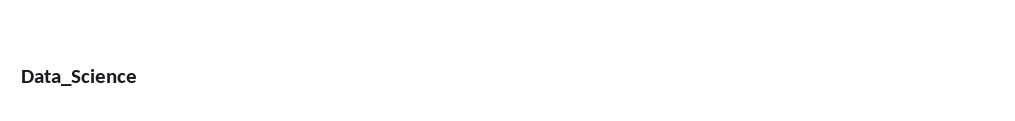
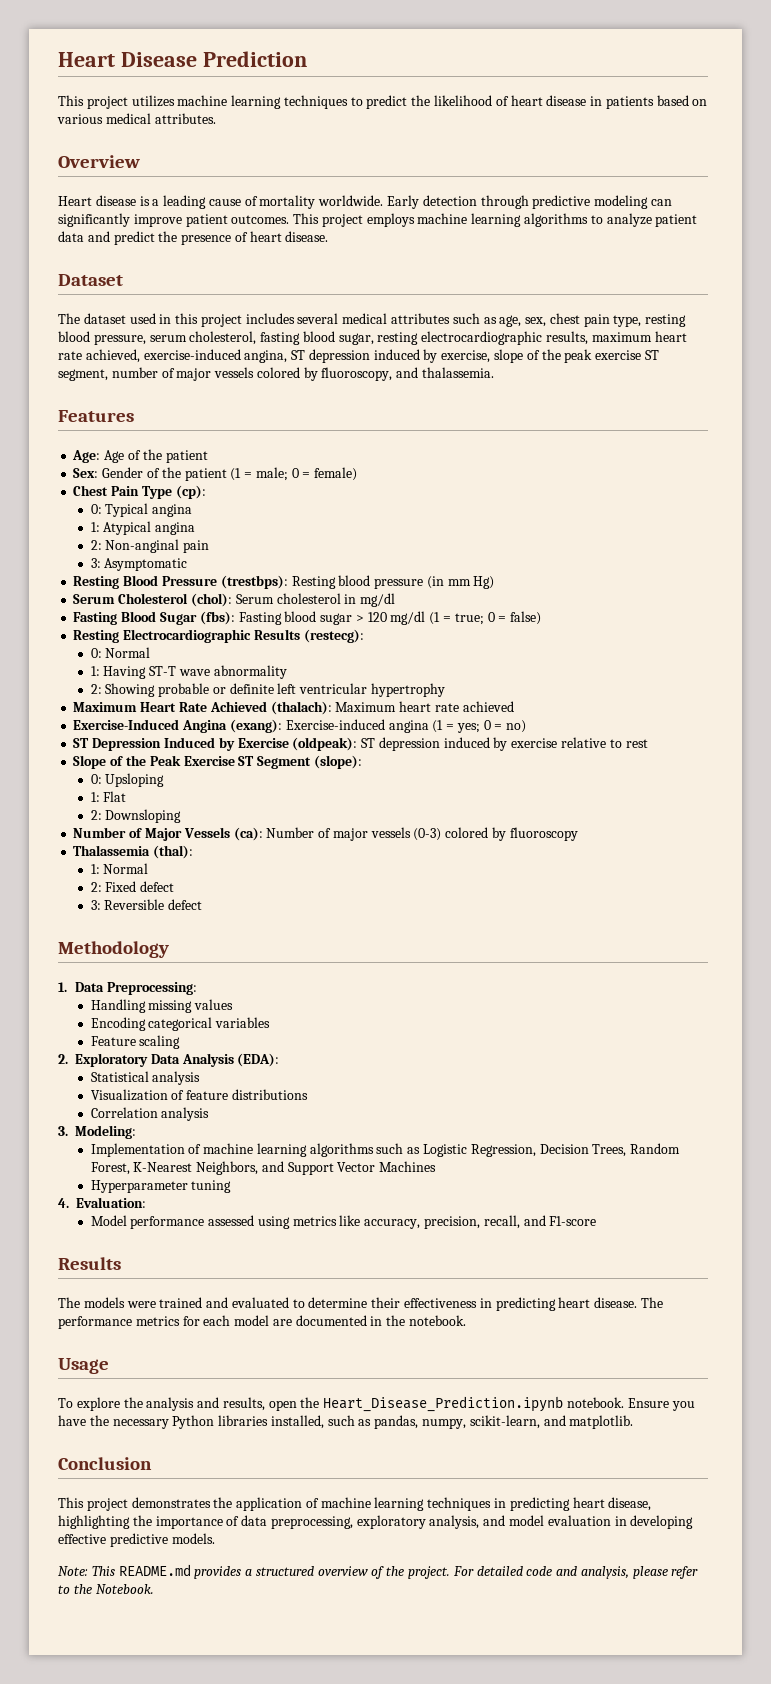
[21,69,137,86] Data_Science -> [58,51,307,67] [58,95,708,109] [57,113,216,124] [58,155,140,168] [58,195,672,209] [58,213,698,227] [58,231,329,245] [58,274,123,286] [58,313,687,327] [58,331,687,345] [58,349,659,363] [58,367,495,381] [58,410,134,422] [72,449,208,463] [73,467,358,481] [73,485,206,499] [90,503,193,517] [90,521,196,535] [90,539,210,553] [90,558,188,571] [73,575,495,589] [73,593,396,607] [73,611,542,625] [73,629,364,643] [90,647,151,658] [90,665,287,679] [90,683,445,697] [73,701,514,715] [73,719,527,733] [73,737,648,751] [73,755,362,769] [90,773,165,787] [90,791,127,802] [90,809,182,823] [73,827,578,841] [73,845,194,859] [90,863,149,874] [90,881,175,892] [90,899,203,910] [58,941,169,958] [58,982,197,995] [90,999,234,1013] [90,1017,271,1031] [90,1035,181,1049] [58,1053,280,1067] [90,1071,201,1085] [90,1089,308,1101] [90,1107,210,1121] [58,1125,137,1139] [90,1143,681,1157] [90,1161,437,1175] [90,1180,232,1193] [58,1197,146,1208] [90,1215,597,1229] [58,1257,121,1270] [58,1297,663,1311] [58,1315,467,1329] [58,1358,109,1374] [58,1396,695,1412] [58,1415,634,1429] [58,1457,152,1470] [58,1497,652,1511] [58,1515,694,1529] [58,1533,215,1547] [58,1564,699,1579] [58,1584,154,1594] Heart Disease Prediction // This project utilizes machine learning techniques to predict the likelihood of heart disease in patients based on various medical attributes. // Overview // Heart disease is a leading cause of mortality worldwide. Early detection through predictive modeling can significantly improve patient outcomes. This project employs machine learning algorithms to analyze patient data and predict the presence of heart disease. // Dataset // The dataset used in this project includes several medical attributes such as age, sex, chest pain type, resting blood pressure, serum cholesterol, fasting blood sugar, resting electrocardiographic results, maximum heart rate achieved, exercise-induced angina, ST depression induced by exercise, slope of the peak exercise ST segment, number of major vessels colored by fluoroscopy, and thalassemia. // Features // Age: Age of the patient // Sex: Gender of the patient (1 = male; 0 = female) // Chest Pain Type (cp): // 0: Typical angina // 1: Atypical angina // 2: Non-anginal pain // 3: Asymptomatic // Resting Blood Pressure (trestbps): Resting blood pressure (in mm Hg) // Serum Cholesterol (chol): Serum cholesterol in mg/dl // Fasting Blood Sugar (fbs): Fasting blood sugar > 120 mg/dl (1 = true; 0 = false) // Resting Electrocardiographic Results (restecg): // 0: Normal // 1: Having ST-T wave abnormality // 2: Showing probable or definite left ventricular hypertrophy // Maximum Heart Rate Achieved (thalach): Maximum heart rate achieved // Exercise-Induced Angina (exang): Exercise-induced angina (1 = yes; 0 = no) // ST Depression Induced by Exercise (oldpeak): ST depression induced by exercise relative to rest // Slope of the Peak Exercise ST Segment (slope): // 0: Upsloping // 1: Flat // 2: Downsloping // Number of Major Vessels (ca): Number of major vessels (0-3) colored by fluoroscopy // Thalassemia (thal): // 1: Normal // 2: Fixed defect // 3: Reversible defect // Methodology // 1. Data Preprocessing: // Handling missing values // Encoding categorical variables // Feature scaling // 2. Exploratory Data Analysis (EDA): // Statistical analysis // Visualization of feature distributions // Correlation analysis // 3. Modeling: // Implementation of machine learning algorithms such as Logistic Regression, Decision Trees, Random Forest, K-Nearest Neighbors, and Support Vector Machines // Hyperparameter tuning // 4. Evaluation: // Model performance assessed using metrics like accuracy, precision, recall, and F1-score // Results // The models were trained and evaluated to determine their effectiveness in predicting heart disease. The performance metrics for each model are documented in the notebook. // Usage // To explore the analysis and results, open the Heart_Disease_Prediction.ipynb notebook. Ensure you have the necessary Python libraries installed, such as pandas, numpy, scikit-learn, and matplotlib. // Conclusion // This project demonstrates the application of machine learning techniques in predicting heart disease, highlighting the importance of data preprocessing, exploratory analysis, and model evaluation in developing effective predictive models. // Note: This README.md provides a structured overview of the project. For detailed code and analysis, please refer to the Notebook.

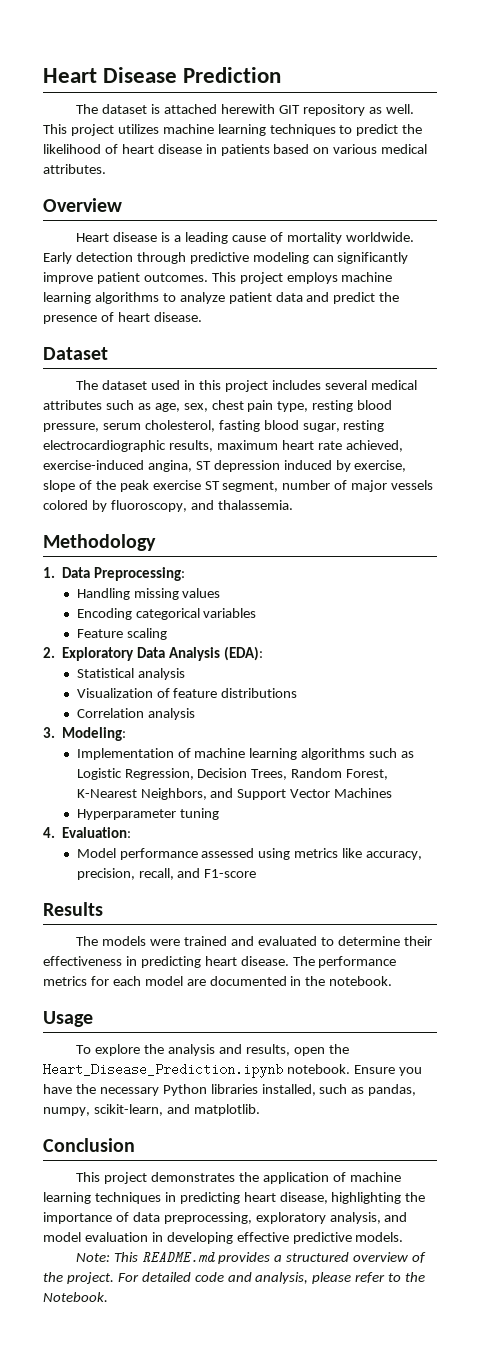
(307, 59) none -> [76,104,414,116] The dataset is attached herewith GIT repository as well.
[58,410,134,422] [72,449,208,463] [73,467,358,481] [73,485,206,499] [90,503,193,517] [90,521,196,535] [90,539,210,553] [90,558,188,571] [73,575,495,589] [73,593,396,607] [73,611,542,625] [73,629,364,643] [90,647,151,658] [90,665,287,679] [90,683,445,697] [73,701,514,715] [73,719,527,733] [73,737,648,751] [73,755,362,769] [90,773,165,787] [90,791,127,802] [90,809,182,823] [73,827,578,841] [73,845,194,859] [90,863,149,874] [90,881,175,892] [90,899,203,910] // Features // Age: Age of the patient // Sex: Gender of the patient (1 = male; 0 = female) // Chest Pain Type (cp): // 0: Typical angina // 1: Atypical angina // 2: Non-anginal pain // 3: Asymptomatic // Resting Blood Pressure (trestbps): Resting blood pressure (in mm Hg) // Serum Cholesterol (chol): Serum cholesterol in mg/dl // Fasting Blood Sugar (fbs): Fasting blood sugar > 120 mg/dl (1 = true; 0 = false) // Resting Electrocardiographic Results (restecg): // 0: Normal // 1: Having ST-T wave abnormality // 2: Showing probable or definite left ventricular hypertrophy // Maximum Heart Rate Achieved (thalach): Maximum heart rate achieved // Exercise-Induced Angina (exang): Exercise-induced angina (1 = yes; 0 = no) // ST Depression Induced by Exercise (oldpeak): ST depression induced by exercise relative to rest // Slope of the Peak Exercise ST Segment (slope): // 0: Upsloping // 1: Flat // 2: Downsloping // Number of Major Vessels (ca): Number of major vessels (0-3) colored by fluoroscopy // Thalassemia (thal): // 1: Normal // 2: Fixed defect // 3: Reversible defect -> (293, 505) none

